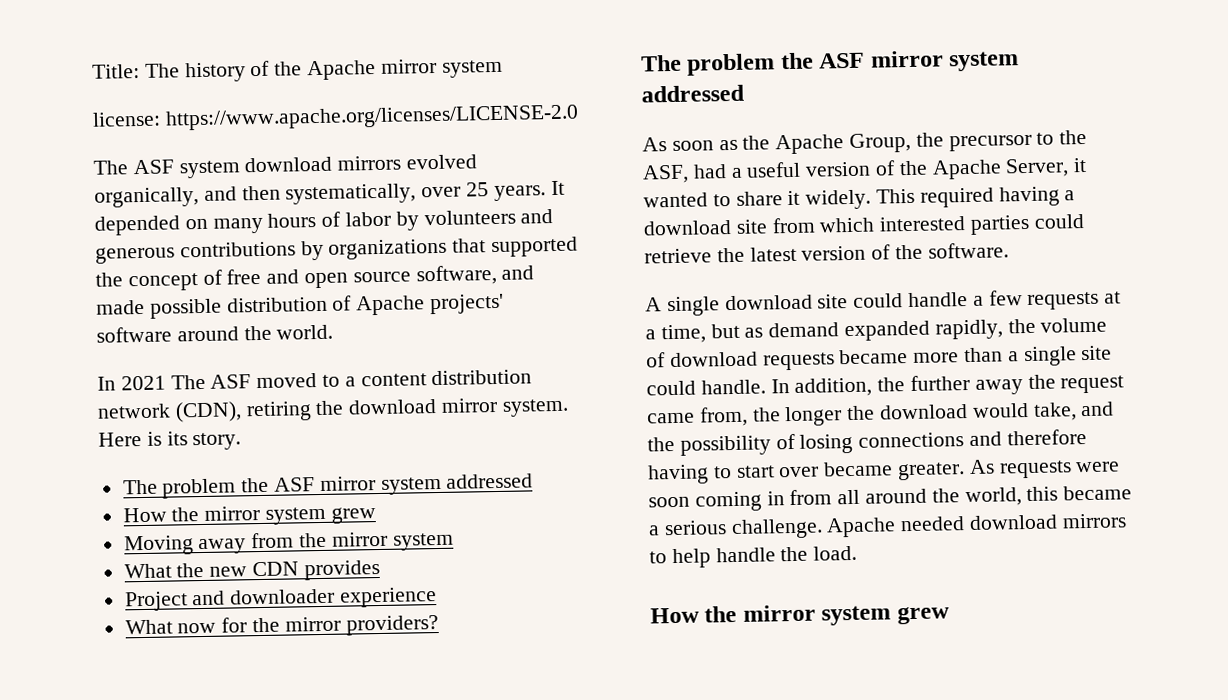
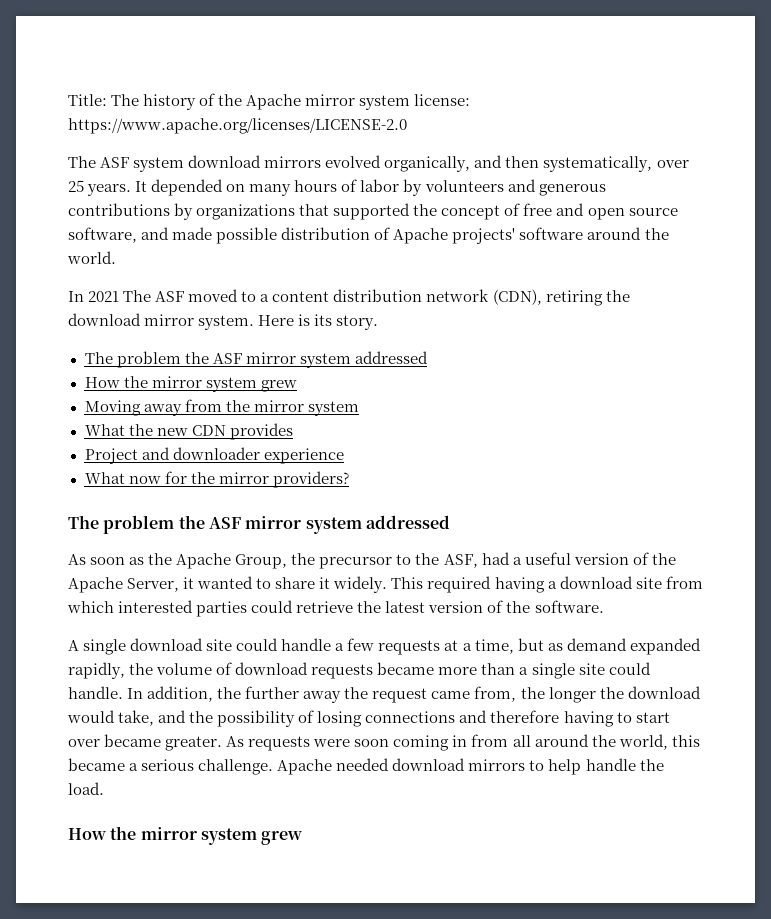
(503, 68) // -> (411, 102) none

